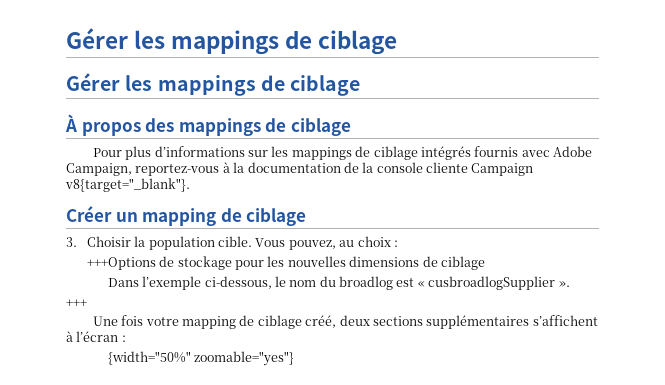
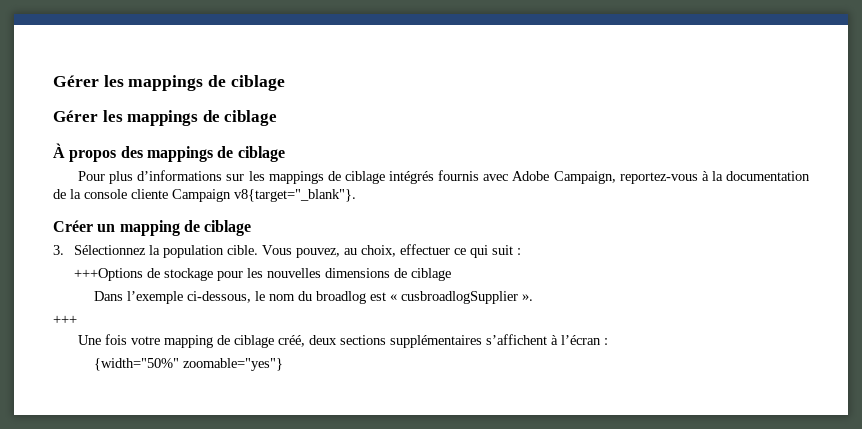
[86,236,131,247] Choisir -> [73,245,146,255] Sélectionnez
[357,236,391,247] choix -> [360,244,513,258] choix, effectuer ce qui suit

